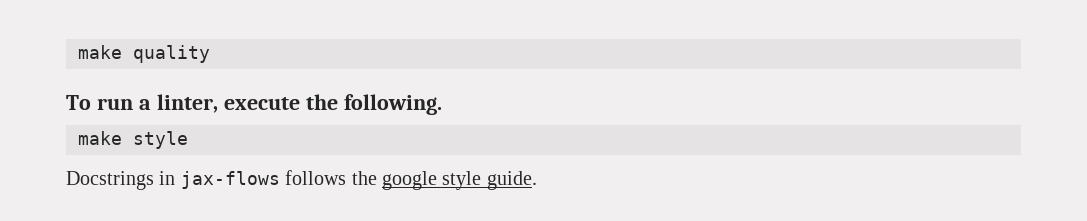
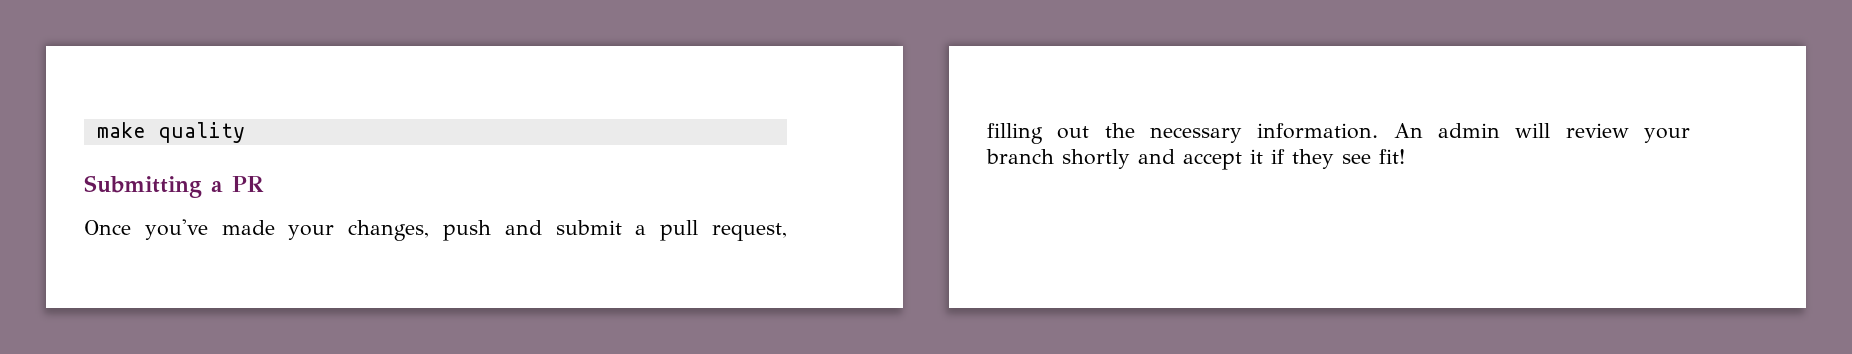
[66,94,442,115] [78,131,188,149] [66,170,537,190] To run a linter, execute the following. // make style // Docstrings in jax-flows follows the google style guide. -> [84,175,264,198] [84,219,787,241] [987,123,1690,144] [986,149,1405,170] Submitting a PR // Once you've made your changes, push and submit a pull request, filling out the necessary information. An admin will review your branch shortly and accept it if they see fit!

